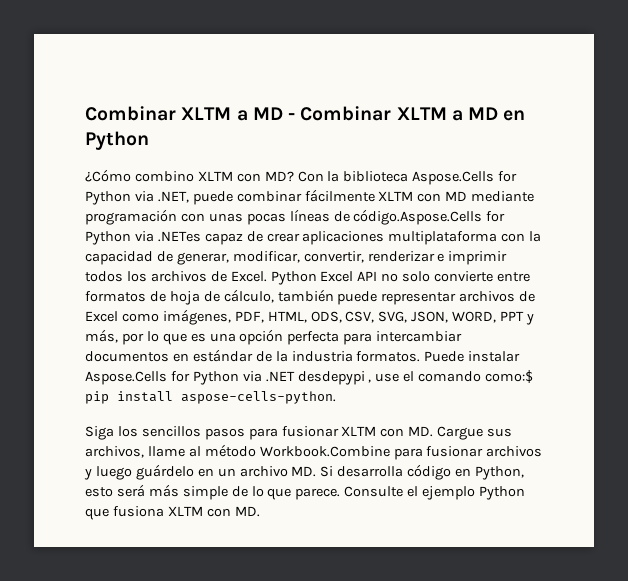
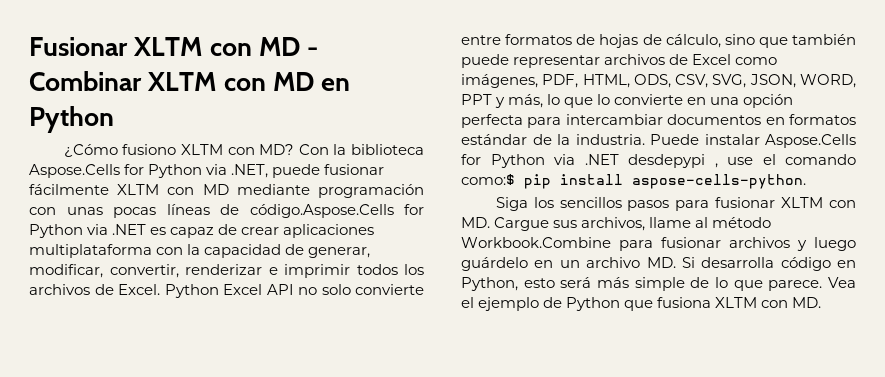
[85,106,248,121] Combinar XLTM a -> [29,37,252,56] Fusionar XLTM con
[451,110,463,121] a -> [223,78,266,91] con
[134,171,194,182] combino -> [122,144,177,155] fusiono
[236,191,302,202] combinar -> [324,164,385,175] fusionar
[157,231,201,242] .NETes -> [112,224,167,235] .NET es
[169,291,200,305] hoja -> [599,34,639,48] hojas
(274, 296) none -> [724,34,788,48] sino que
[121,331,206,345] por lo que es -> [547,94,707,108] lo que lo convierte en
(189, 357) none -> [789,114,856,125] formatos
[291,351,421,362] industria formatos. -> [575,134,645,145] industria.
[344,486,404,497] Consulte -> [828,277,856,288] Vea
(476, 493) none -> [543,297,563,308] de

